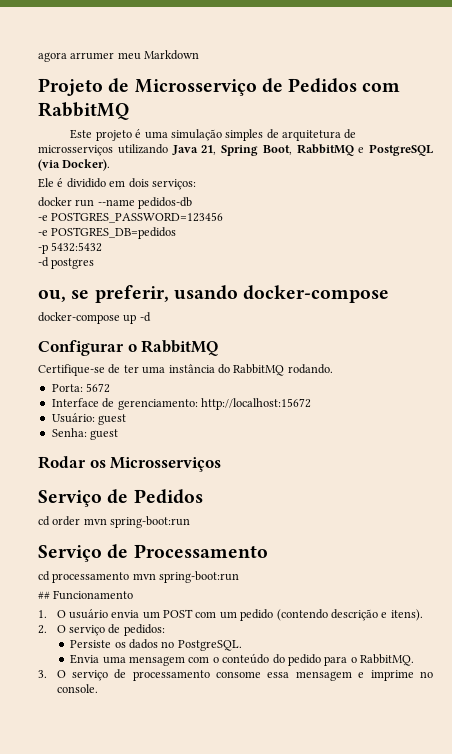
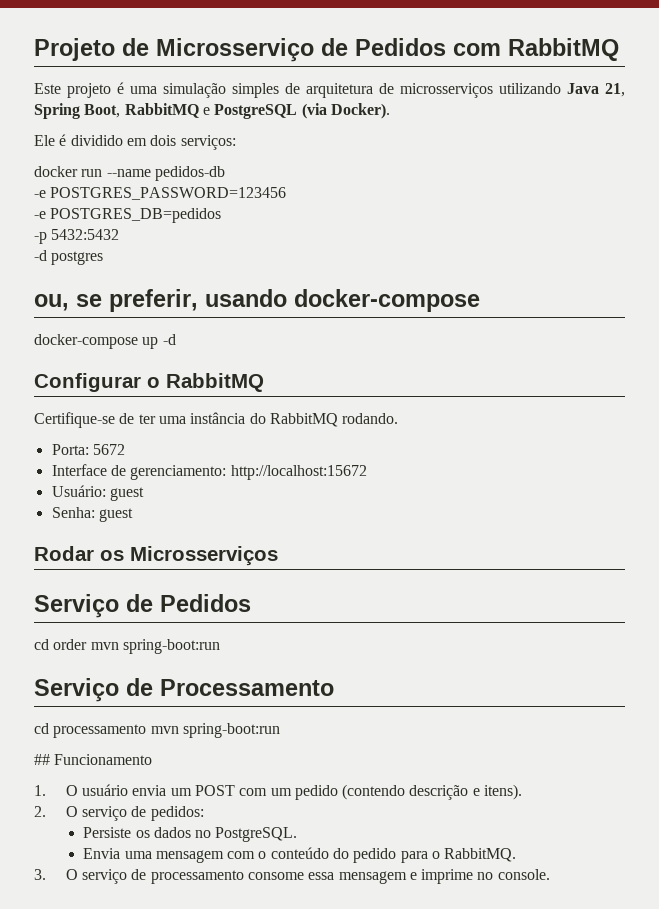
[38,50,200,62] agora arrumer meu Markdown // -> (34, 49) none

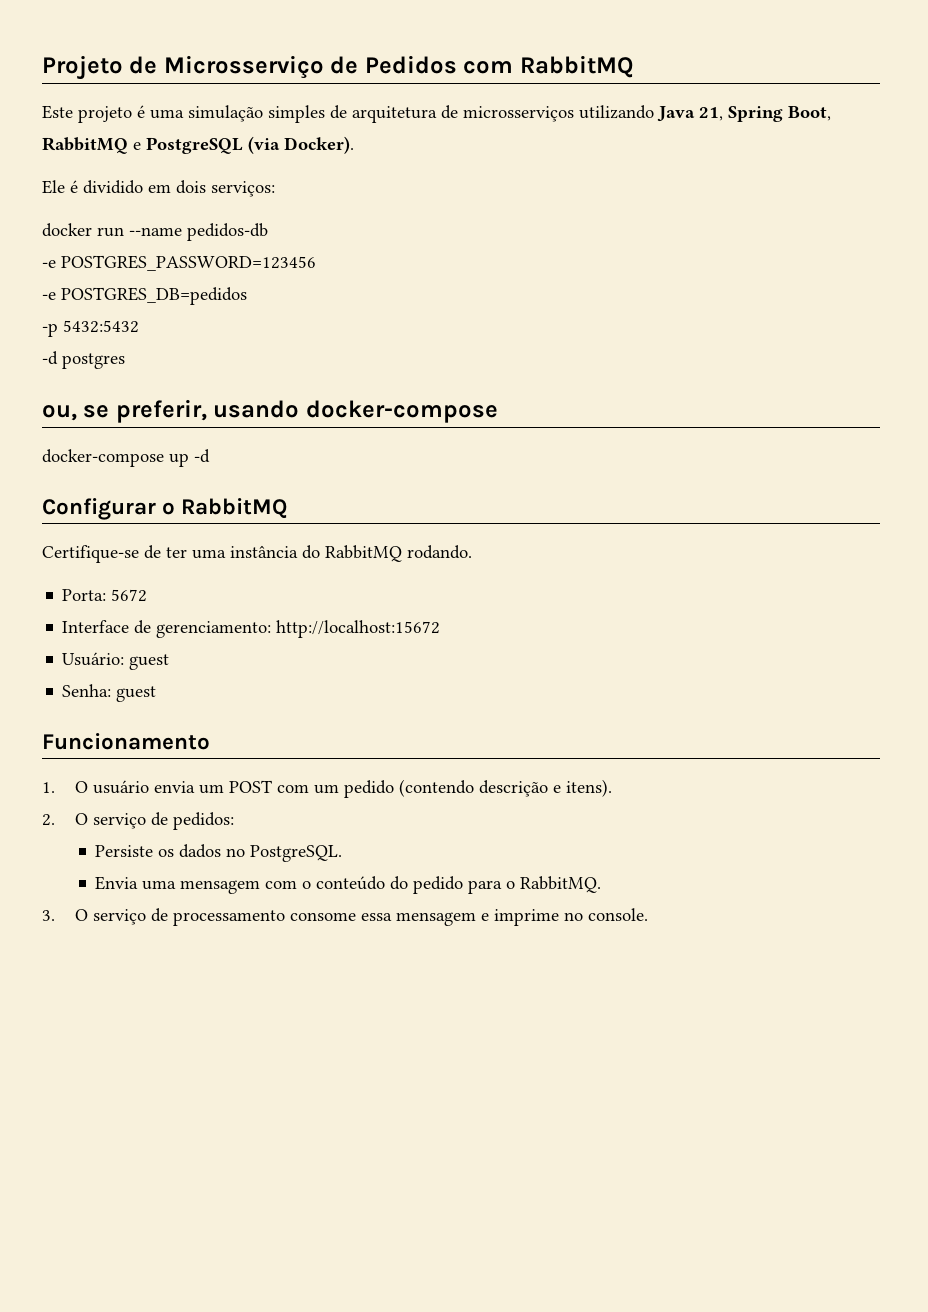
[34,546,278,566] [34,594,251,618] [34,639,220,654] [34,678,334,702] [34,723,280,738] [34,754,50,765] Rodar os Microsserviços // Serviço de Pedidos // cd order mvn spring-boot:run // Serviço de Processamento // cd processamento mvn spring-boot:run // ## -> (157, 694) none

